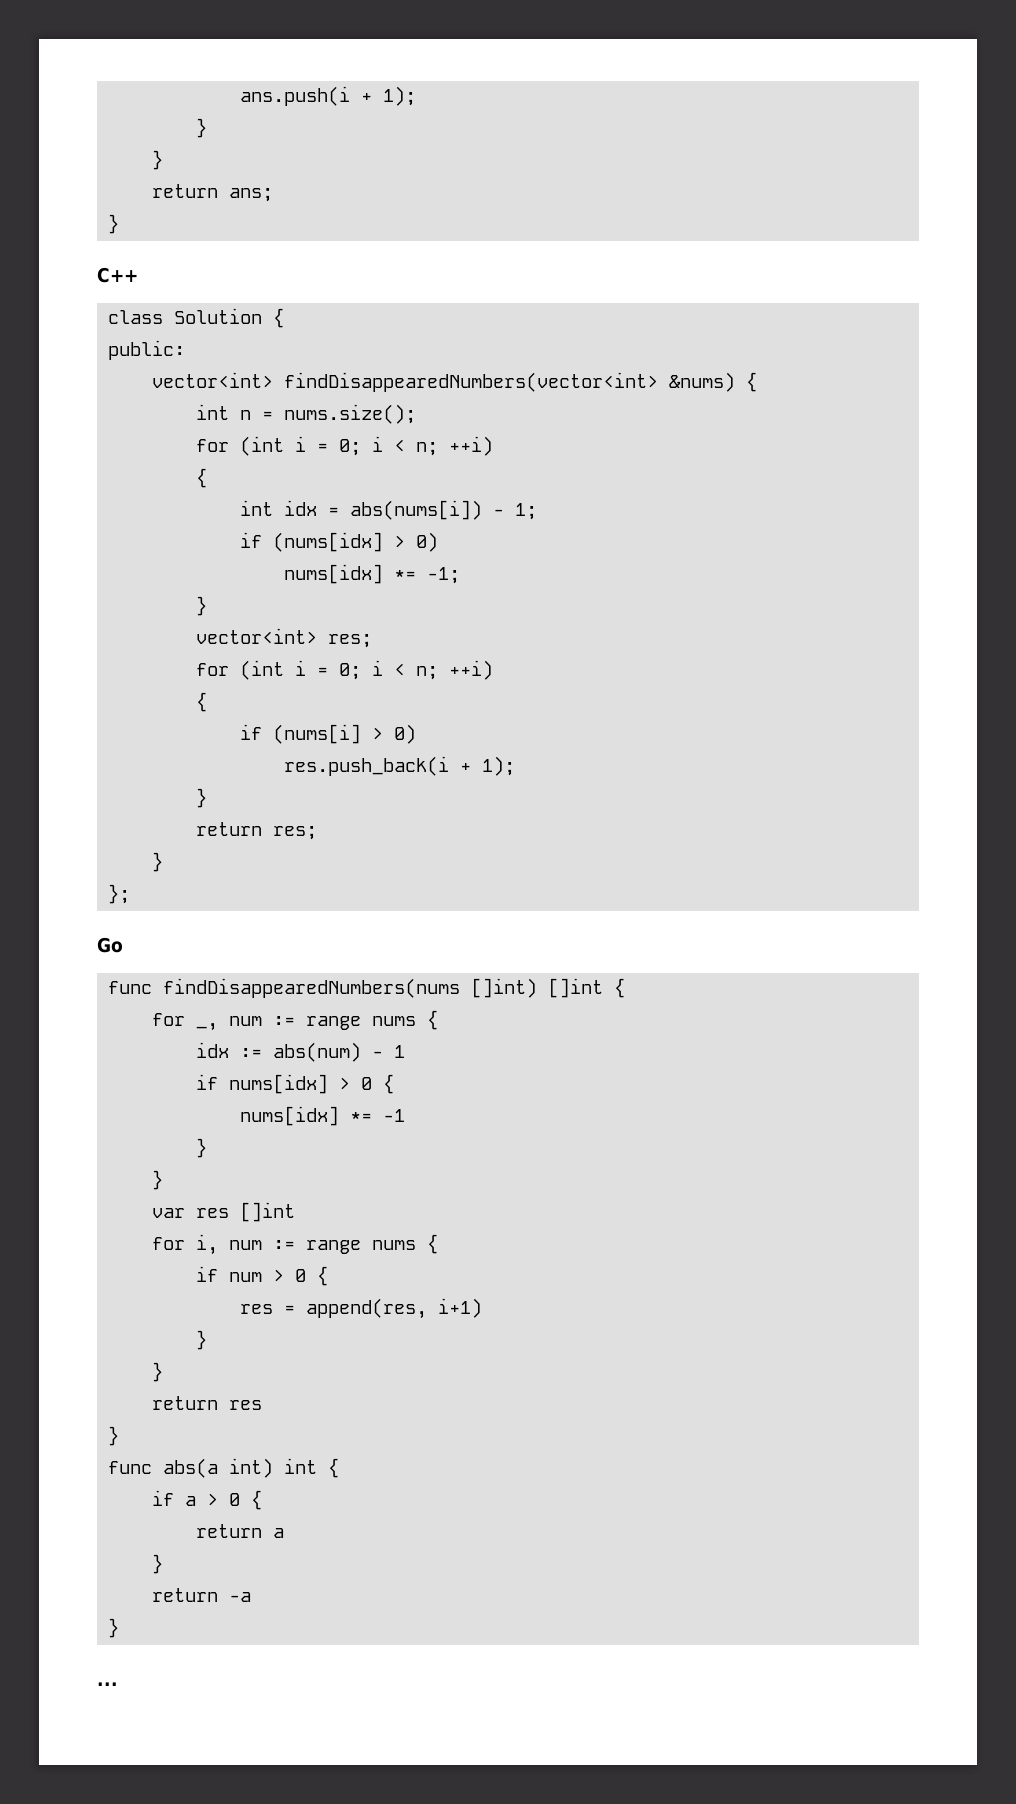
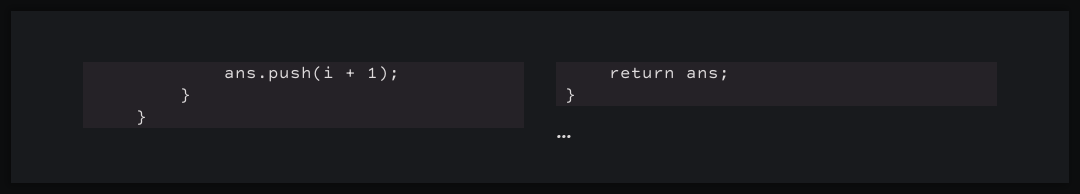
[97,267,138,283] [107,308,284,328] [107,340,185,360] [151,372,757,392] [195,404,416,424] [195,436,493,456] [195,468,207,488] [239,500,537,520] [239,532,438,552] [283,564,460,584] [195,596,207,616] [195,628,372,648] [195,660,493,680] [195,692,207,712] [239,724,416,744] [283,756,515,776] [195,788,207,808] [195,822,317,840] [151,852,163,872] [107,884,130,904] [97,937,123,953] [107,978,625,998] [151,1010,438,1031] [195,1042,405,1062] [195,1074,394,1094] [239,1106,405,1126] [195,1138,207,1158] [151,1170,163,1190] [151,1202,295,1222] [151,1234,438,1255] [195,1266,328,1286] [239,1298,482,1319] [195,1330,207,1350] [151,1362,163,1382] [151,1396,262,1410] [107,1426,119,1446] [107,1458,339,1478] [151,1490,262,1510] [195,1524,284,1538] [151,1554,163,1574] [151,1588,251,1602] [107,1618,119,1638] // C++ // class Solution { // public: // vector<int> findDisappearedNumbers(vector<int> &nums) { // int n = nums.size(); // for (int i = 0; i < n; ++i) // { // int idx = abs(nums[i]) - 1; // if (nums[idx] > 0) // nums[idx] *= -1; // } // vector<int> res; // for (int i = 0; i < n; ++i) // { // if (nums[i] > 0) // res.push_back(i + 1); // } // return res; // } // }; // Go // func findDisappearedNumbers(nums []int) []int { // for _, num := range nums { // idx := abs(num) - 1 // if nums[idx] > 0 { // nums[idx] *= -1 // } // } // var res []int // for i, num := range nums { // if num > 0 { // res = append(res, i+1) // } // } // return res // } // func abs(a int) int { // if a > 0 { // return a // } // return -a // } -> (576, 95) none

